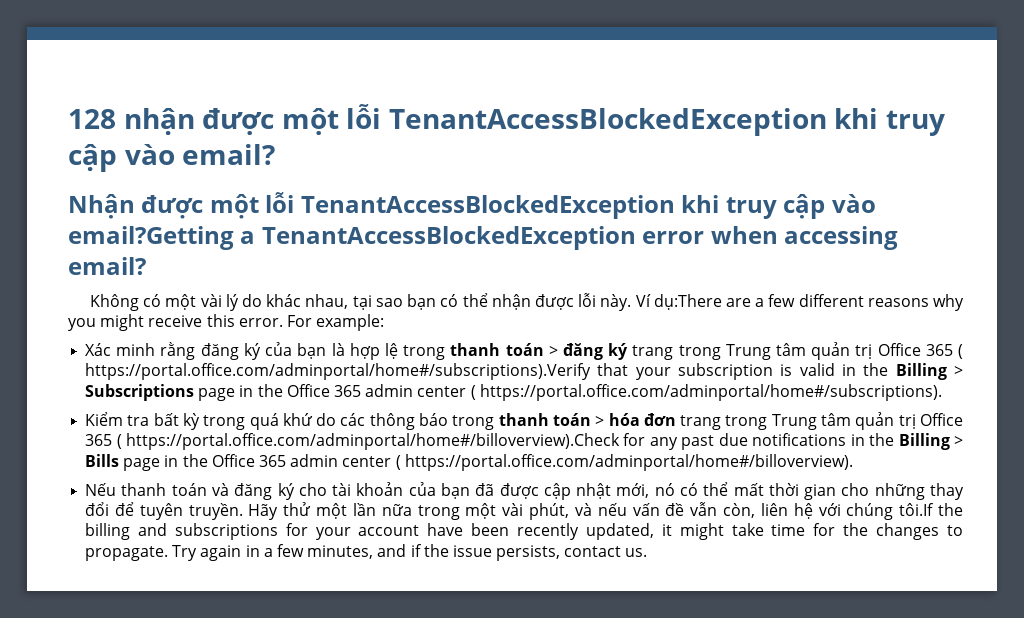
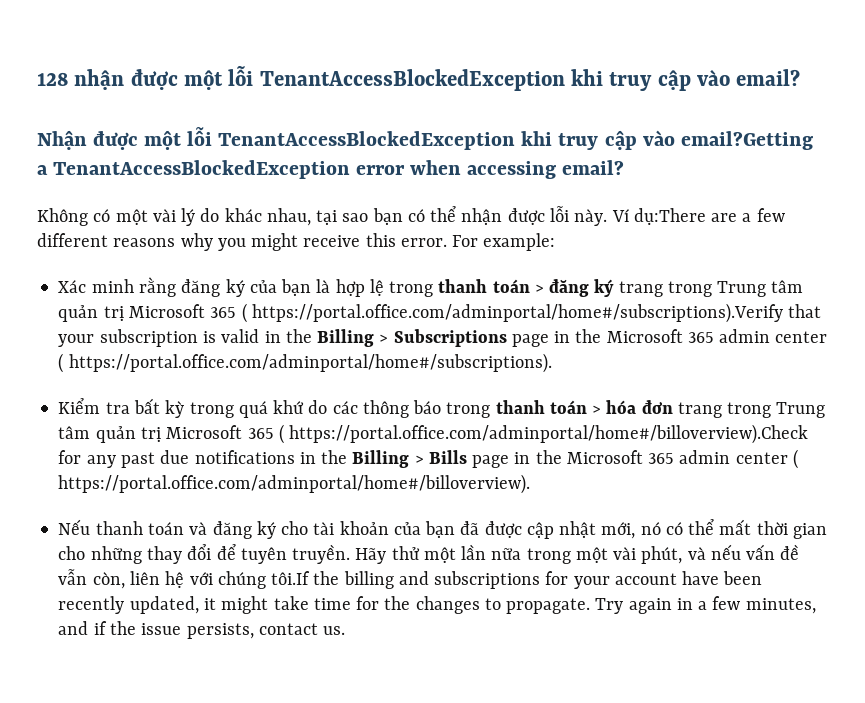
[877,343,921,356] Office -> [128,304,205,318] Microsoft
[286,384,330,397] Office -> [606,329,683,343] Microsoft
[920,413,963,426] Office -> [166,425,243,439] Microsoft
[211,454,255,467] Office -> [566,450,643,464] Microsoft

